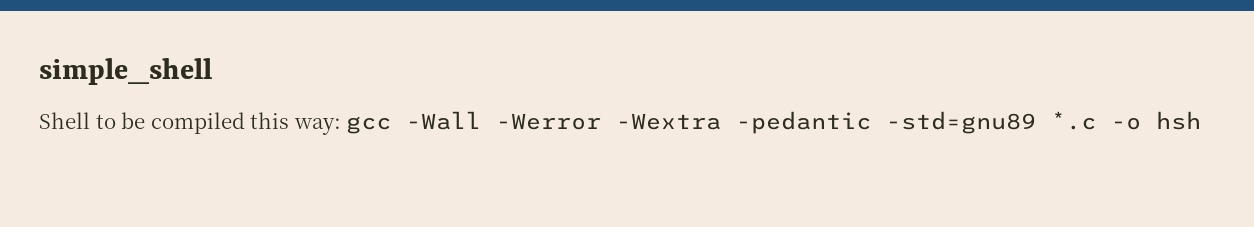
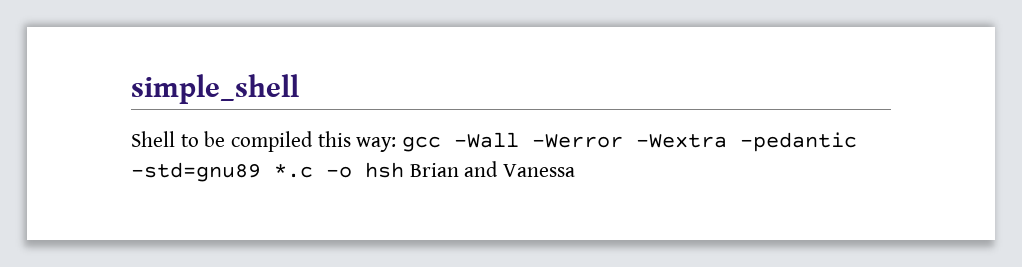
(1202, 120) none -> [409,161,576,177] Brian and Vanessa

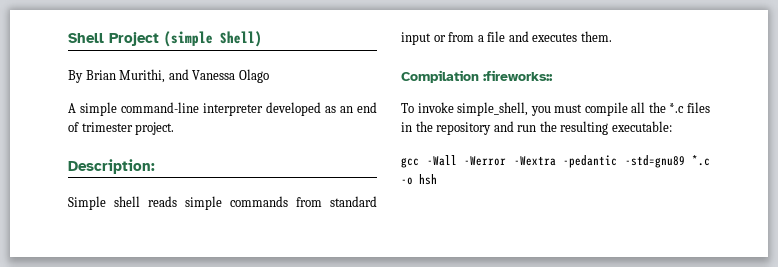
[131,74,299,104] [131,131,397,152] simple_shell // Shell to be compiled this way: -> [68,31,262,47] [68,69,269,83] [68,102,377,116] [68,122,175,135] [68,159,155,174] [68,196,377,210] [401,31,612,45] [401,70,553,83] [401,102,710,116] [401,121,672,135] Shell Project (simple Shell) // By Brian Murithi, and Vanessa Olago // A simple command-line interpreter developed as an end of trimester project. // Description: // Simple shell reads simple commands from standard input or from a file and executes them. // Compilation :fireworks:: // To invoke simple_shell, you must compile all the *.c files in the repository and run the resulting executable: //
[409,161,576,177] Brian and Vanessa -> (437, 179) none

